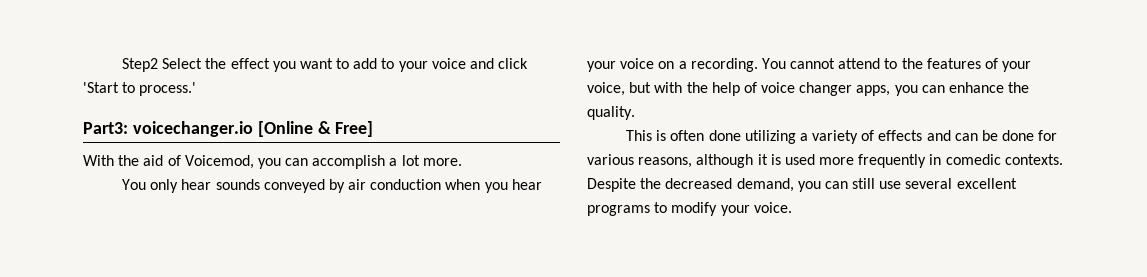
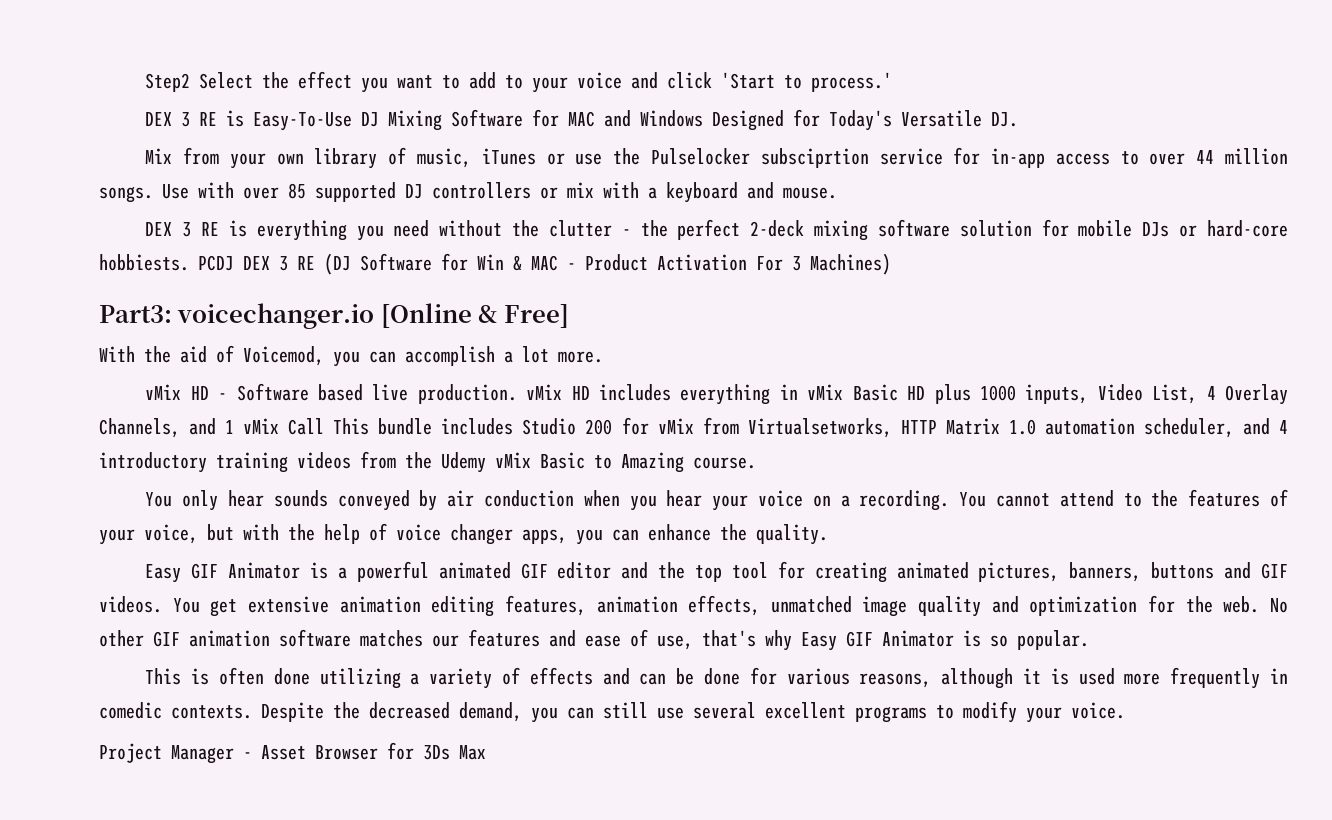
(197, 89) none -> [145,109,1019,131] [145,147,1289,169] [99,182,837,203] [145,219,1288,241] [99,253,891,275] // DEX 3 RE is Easy-To-Use DJ Mixing Software for MAC and Windows Designed for Today's Versatile DJ. // Mix from your own library of music, iTunes or use the Pulselocker subsciprtion service for in-app access to over 44 million songs. Use with over 85 supported DJ controllers or mix with a keyboard and mouse. // DEX 3 RE is everything you need without the clutter - the perfect 2-deck mixing software solution for mobile DJs or hard-core hobbiests. PCDJ DEX 3 RE (DJ Software for Win & MAC - Product Activation For 3 Machines)
(462, 162) none -> [145,383,1289,405] [99,417,1288,438] [99,451,756,473] // vMix HD - Software based live production. vMix HD includes everything in vMix Basic HD plus 1000 inputs, Video List, 4 Overlay Channels, and 1 vMix Call This bundle includes Studio 200 for vMix from Virtualsetworks, HTTP Matrix 1.0 automation scheduler, and 4 introductory training videos from the Udemy vMix Basic to Amazing course.
(635, 113) none -> [145,561,1288,583] [99,595,1289,617] [99,629,1089,651] // Easy GIF Animator is a powerful animated GIF editor and the top tool for creating animated pictures, banners, buttons and GIF videos. You get extensive animation editing features, animation effects, unmatched image quality and optimization for the web. No other GIF animation software matches our features and ease of use, that's why Easy GIF Animator is so popular.
(792, 207) none -> [99,742,486,764] // Project Manager - Asset Browser for 3Ds Max

